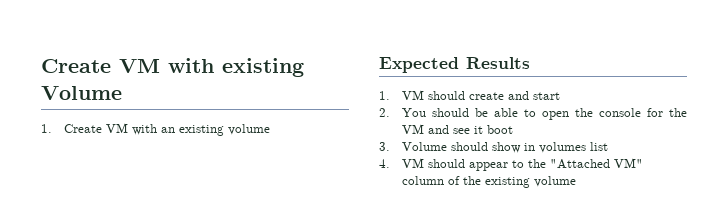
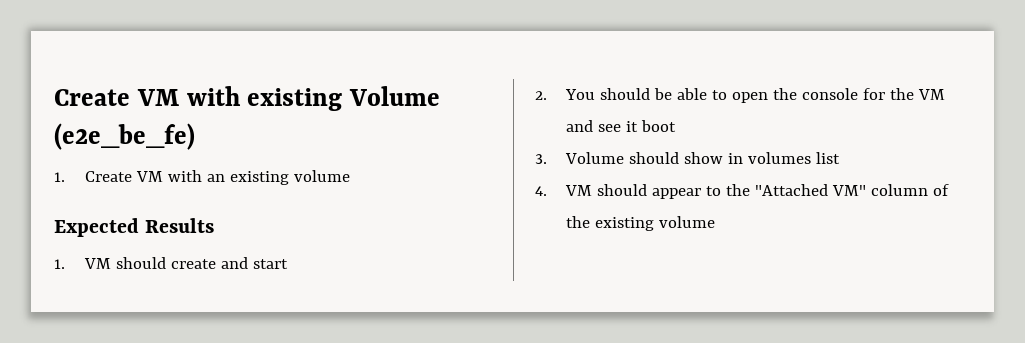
(122, 93) none -> [54,123,195,150] (e2e_be_fe)

